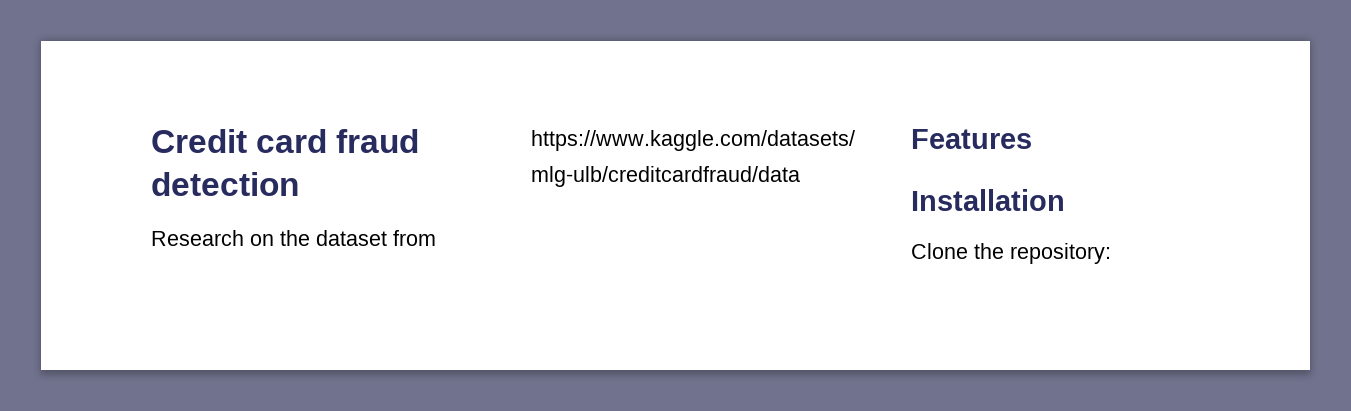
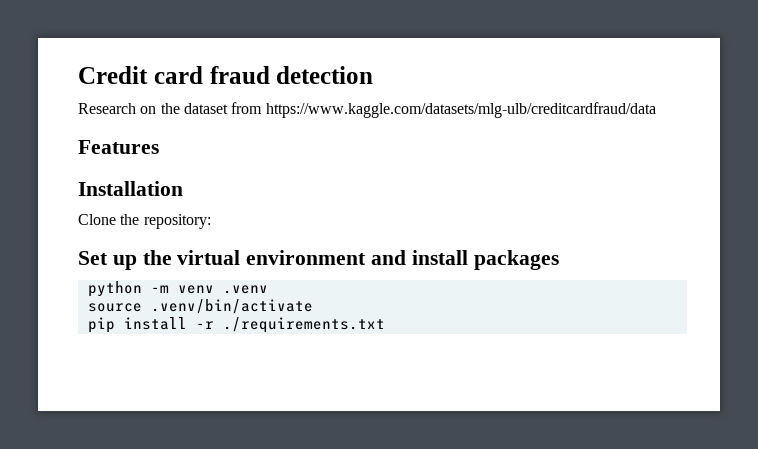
(1111, 253) none -> [78,250,559,270] [87,281,268,297] [87,299,313,314] [87,317,385,333] // Set up the virtual environment and install packages // python -m venv .venv // source .venv/bin/activate // pip install -r ./requirements.txt

